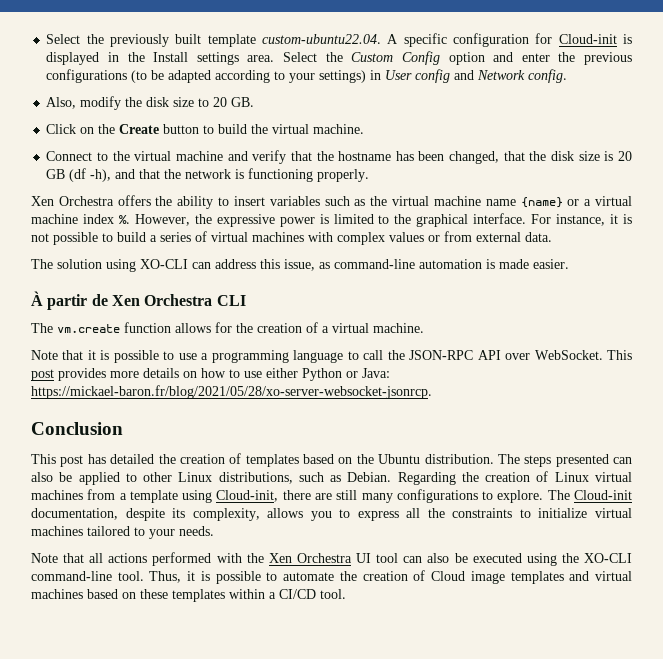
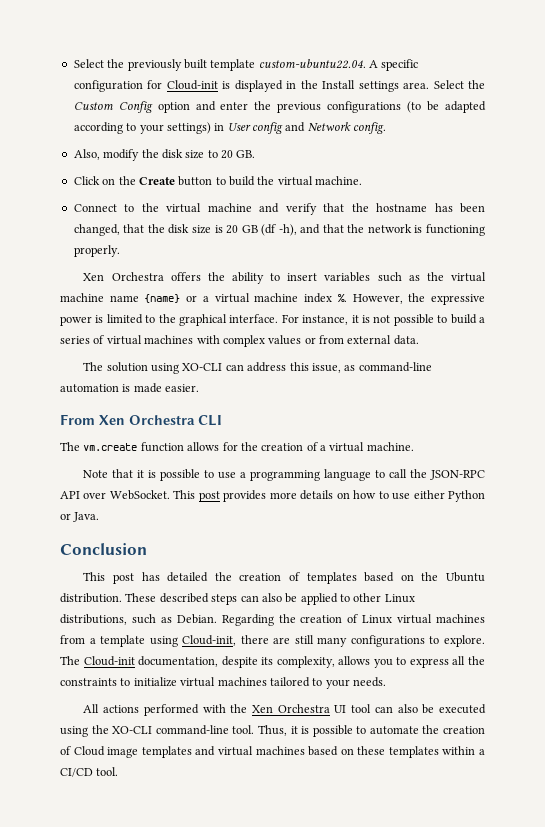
[31,291,108,310] À partir de -> [60,414,95,425] From
[362,368,390,378] [31,385,432,399] Java: https://mickael-baron.fr/blog/2021/05/28/xo-server-websocket-jsonrcp. -> [73,512,100,522] Java.
[497,454,609,467] The steps presented -> [125,593,238,605] These described steps
[31,553,104,563] Note that all -> [83,704,100,713] All

